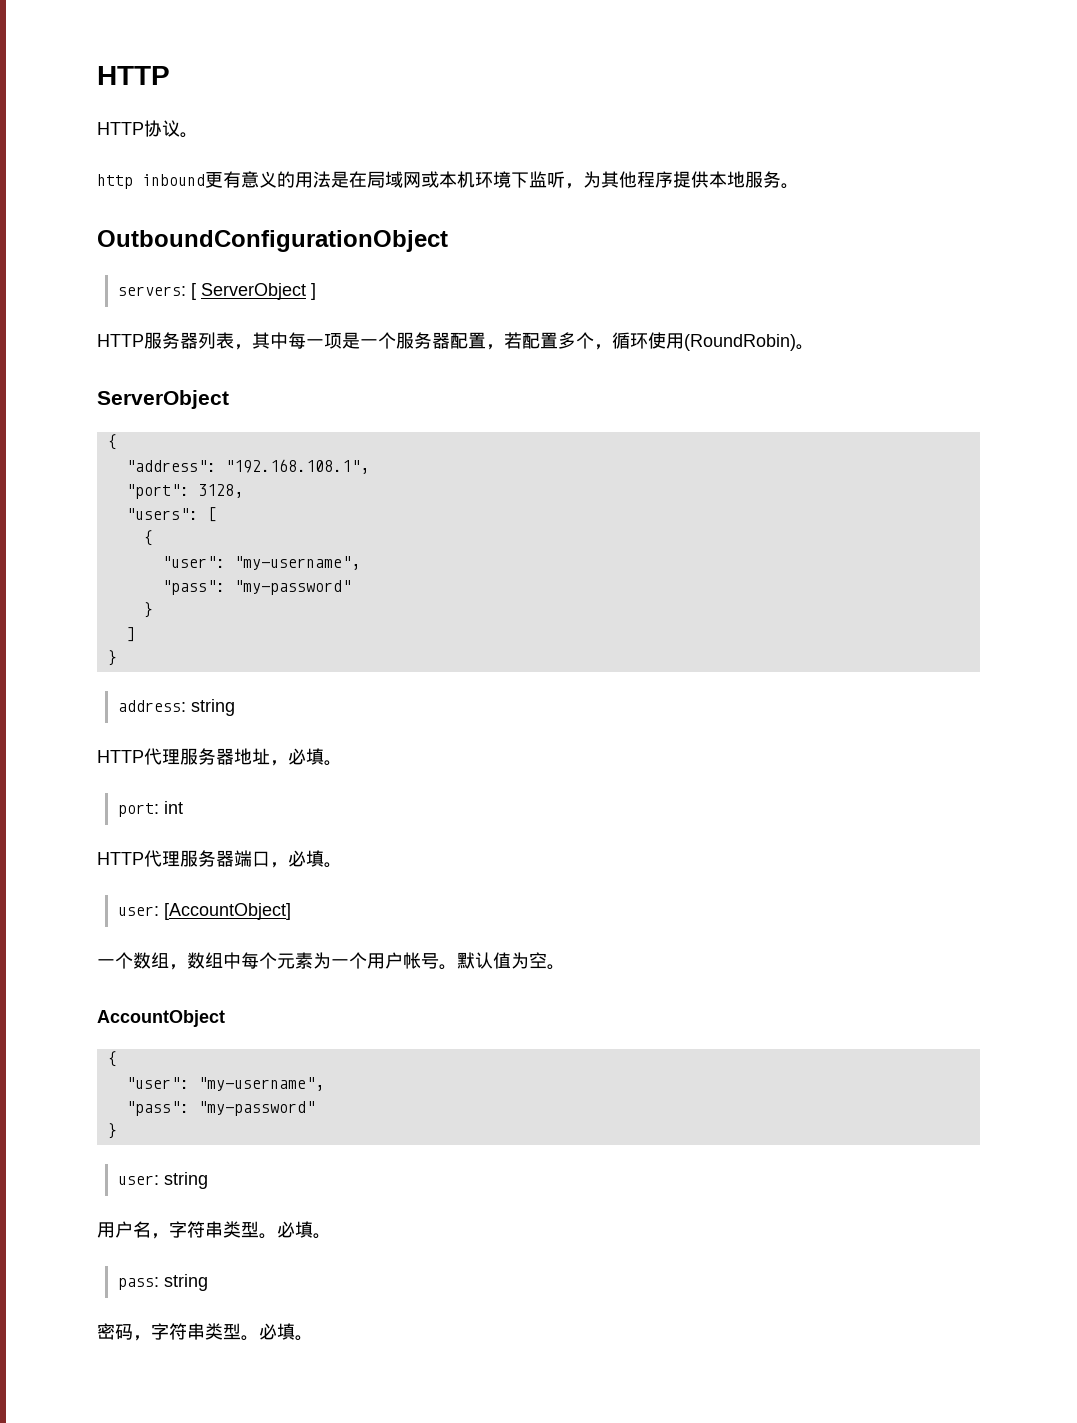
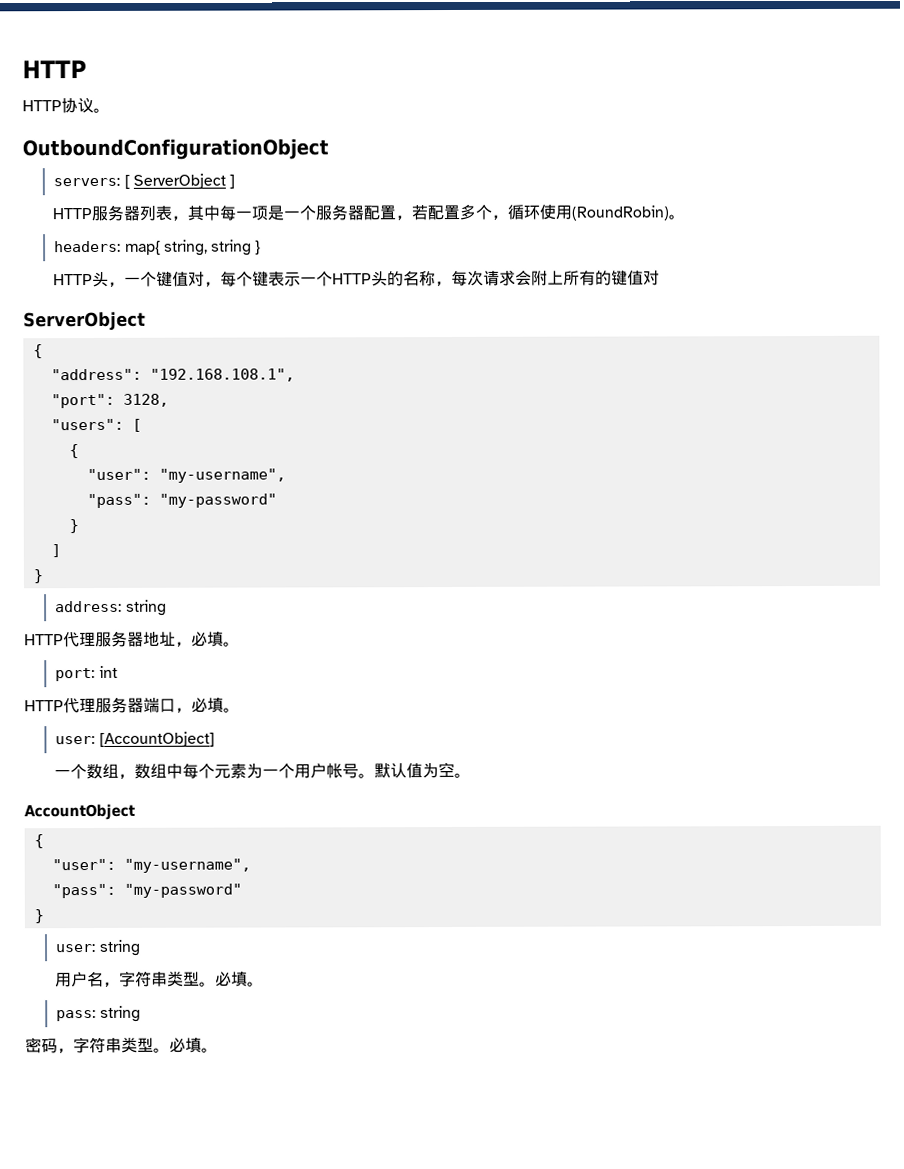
[97,171,799,189] // http inbound更有意义的用法是在局域网或本机环境下监听，为其他程序提供本地服务。 -> (110, 110) none
(814, 347) none -> [54,239,262,256] [53,269,661,288] // headers: map{ string, string } // HTTP头，一个键值对，每个键表示一个HTTP头的名称，每次请求会附上所有的键值对

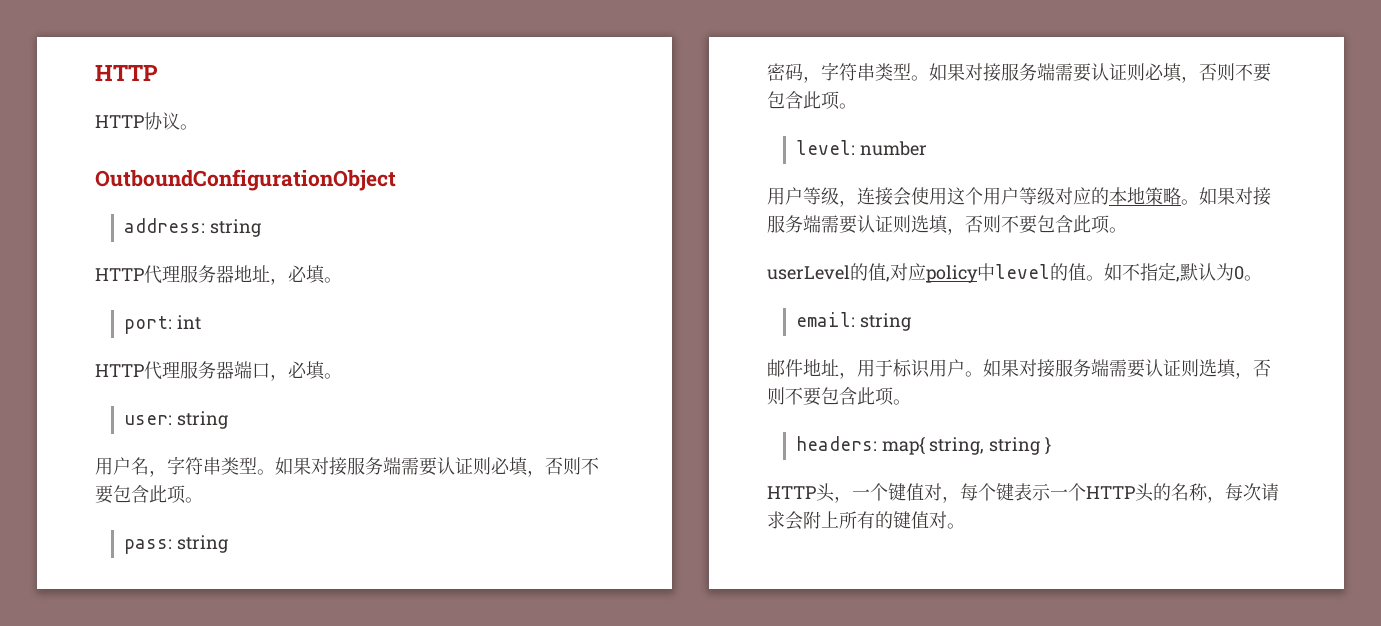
[53,173,236,189] [52,203,670,222] servers: [ ServerObject ] // HTTP服务器列表，其中每一项是一个服务器配置，若配置多个，循环使用(RoundRobin) -> [123,218,261,237] [95,265,342,285] [123,315,201,334] [95,361,342,381] [123,411,228,429] [95,456,599,477] [95,485,203,504] [123,535,228,554] [767,62,1271,83] [767,91,857,110] [795,140,927,156] [767,187,1271,207] [767,215,1127,235] [767,262,1262,283] [795,312,911,331] [767,359,1271,379] [767,387,894,406] address: string // HTTP代理服务器地址，必填。 // port: int // HTTP代理服务器端口，必填。 // user: string // 用户名，字符串类型。如果对接服务端需要认证则必填，否则不要包含此项。 // pass: string // 密码，字符串类型。如果对接服务端需要认证则必填，否则不要包含此项。 // level: number // 用户等级，连接会使用这个用户等级对应的本地策略。如果对接服务端需要认证则选填，否则不要包含此项。 // userLevel的值,对应policy中level的值。如不指定,默认为0。 // email: string // 邮件地址，用于标识用户。如果对接服务端需要认证则选填，否则不要包含此项
[23,311,146,331] [32,344,43,359] [50,368,295,382] [50,393,169,409] [50,418,142,432] [68,444,79,459] [86,468,286,483] [86,493,277,509] [68,519,79,534] [50,544,61,558] [32,569,43,584] [55,599,167,616] [24,630,240,648] [55,665,118,682] [24,696,240,714] [55,731,215,747] [54,761,472,780] [24,803,136,821] [33,834,44,849] [51,858,251,873] [51,883,242,899] [33,909,44,924] [56,939,141,956] [55,970,265,988] [56,1005,141,1022] [25,1036,202,1054] // ServerObject // { // "address": "192.168.108.1", // "port": 3128, // "users": [ // { // "user": "my-username", // "pass": "my-password" // } // ] // } // address: string // HTTP代理服务器地址，必填。 // port: int // HTTP代理服务器端口，必填。 // user: [AccountObject] // 一个数组，数组中每个元素为一个用户帐号。默认值为空。 // AccountObject // { // "user": "my-username", // "pass": "my-password" // } // user: string // 用户名，字符串类型。必填。 // pass: string // 密码，字符串类型。必填 -> (947, 520) none

